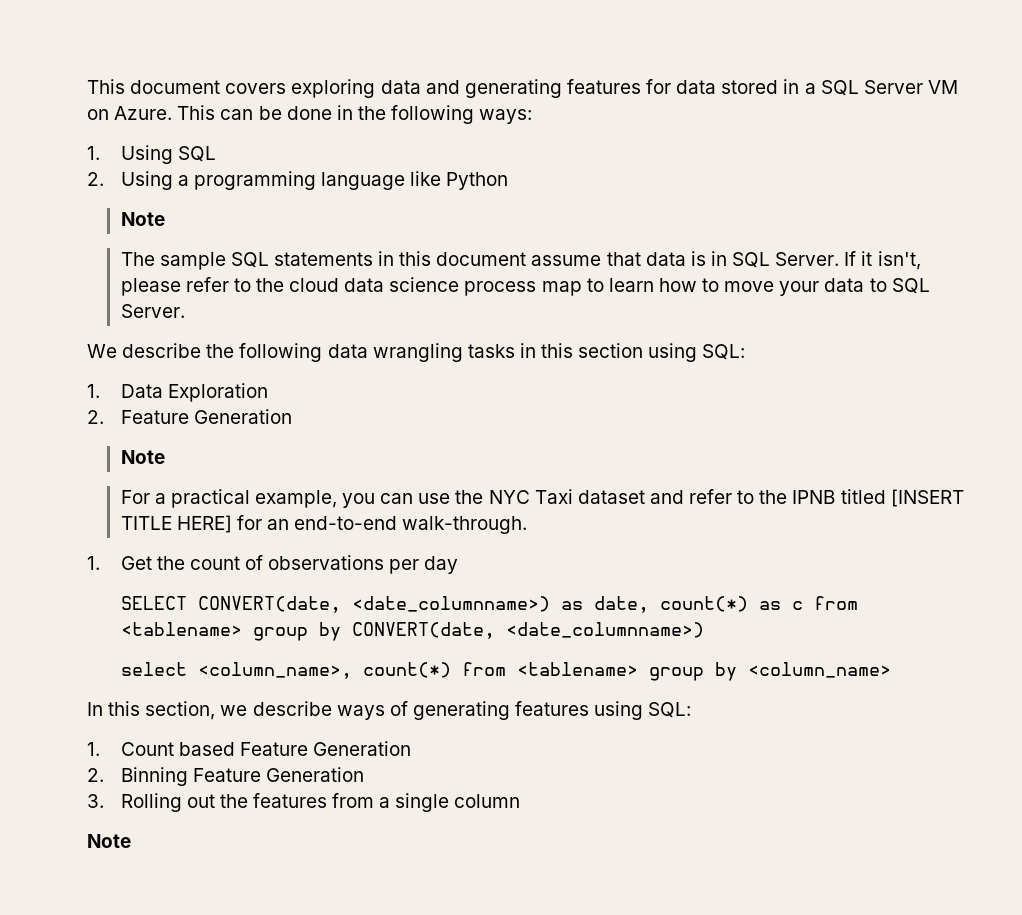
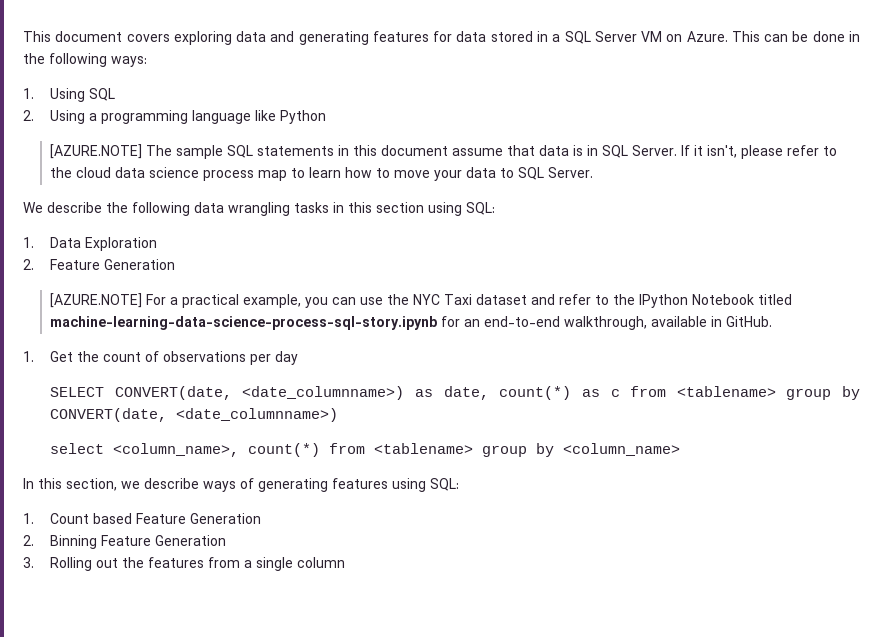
[120,212,165,226] Note // -> [50,144,143,159] [AZURE.NOTE]
[120,450,165,464] Note // -> [50,293,143,308] [AZURE.NOTE]
[792,489,964,507] [120,515,528,534] IPNB titled [INSERT TITLE HERE] for an end-to-end walk-through. -> [639,294,793,308] [50,316,773,330] IPython Notebook titled machine-learning-data-science-process-sql-story.ipynb for an end-to-end walkthrough, available in GitHub.
[87,834,131,848] // Note -> (346, 562) none

